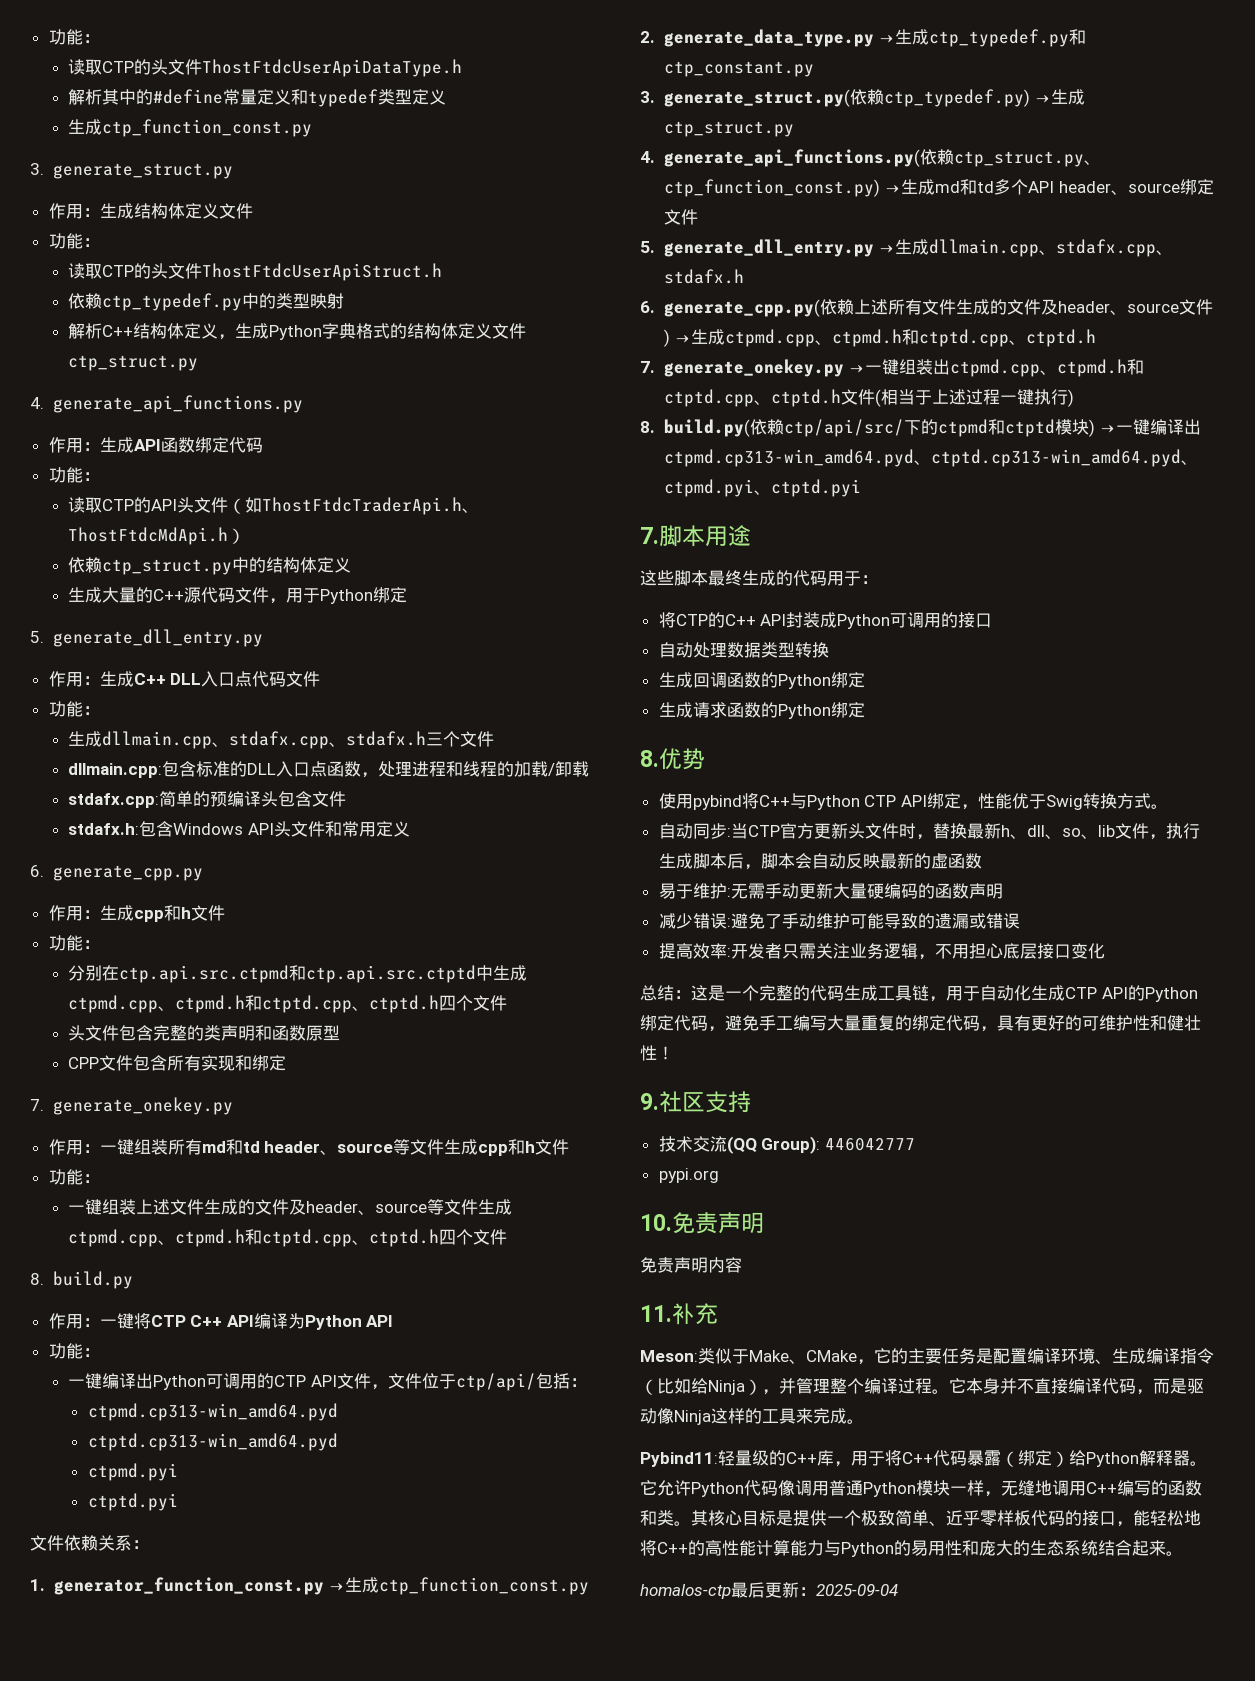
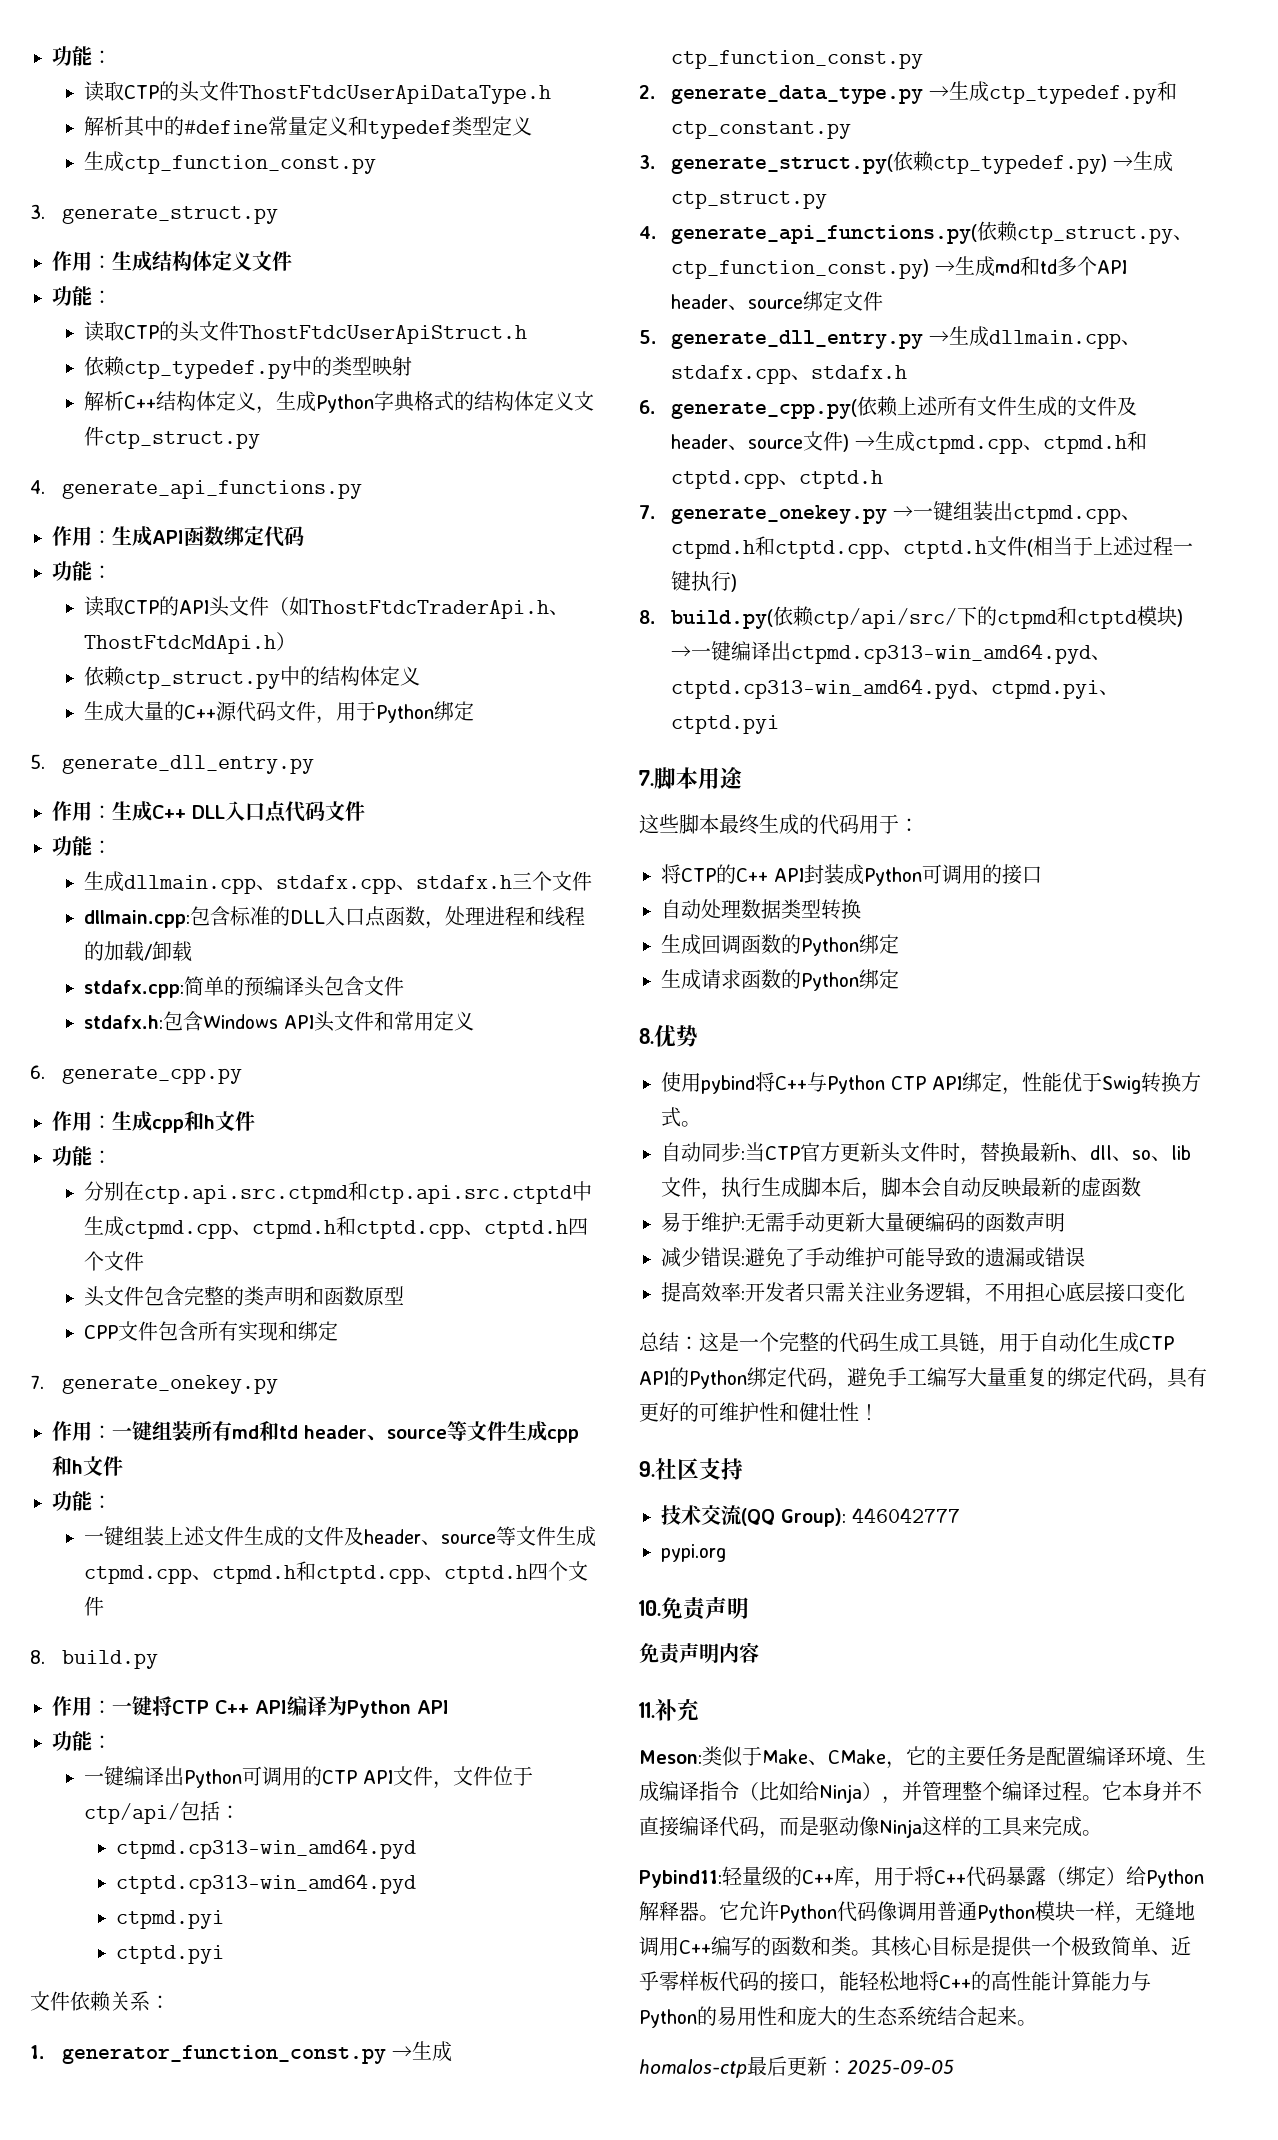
[816,1584,898,1596] 2025-09-04 -> [847,2059,954,2074] 2025-09-05

